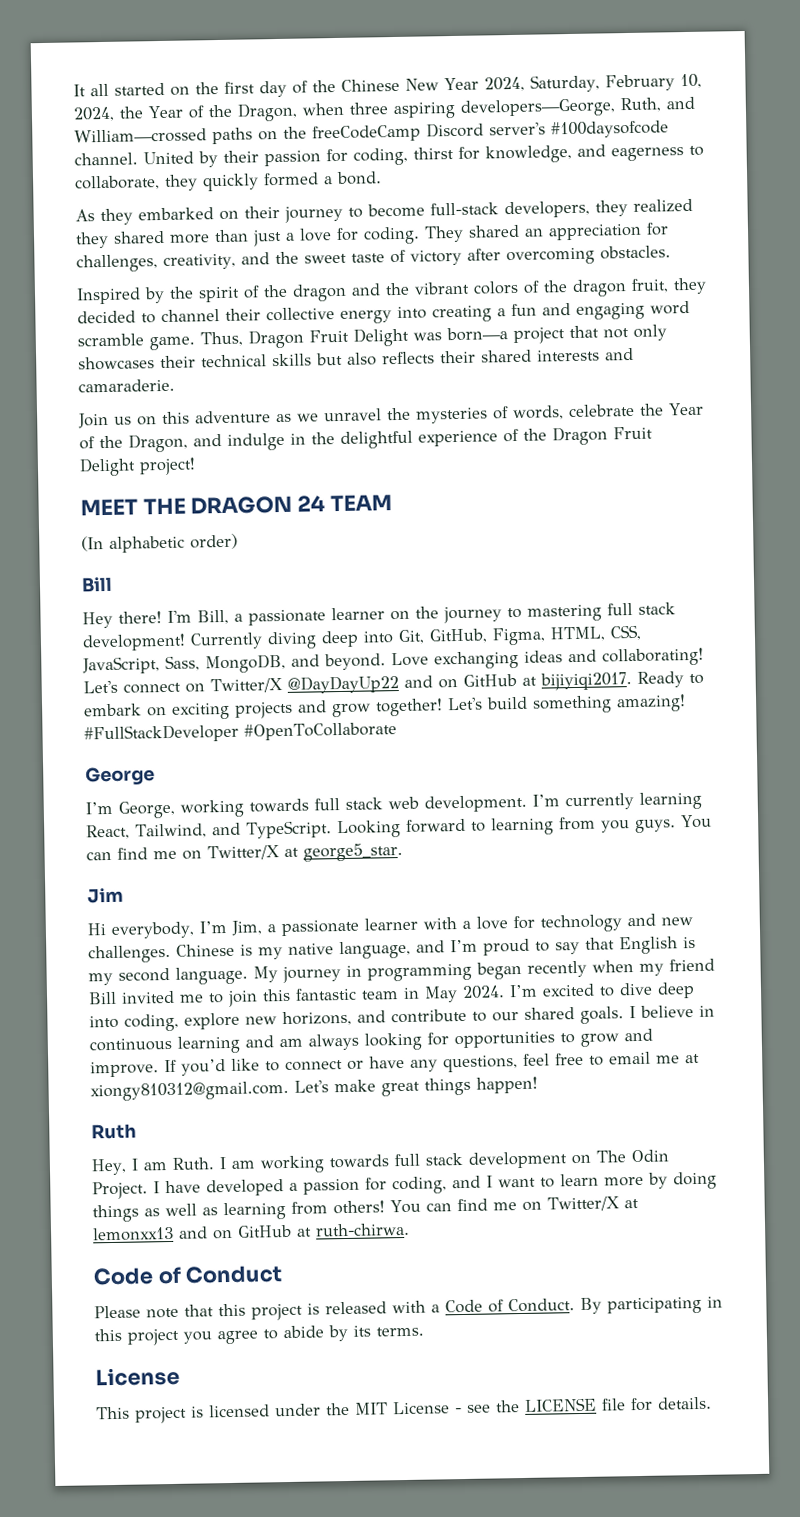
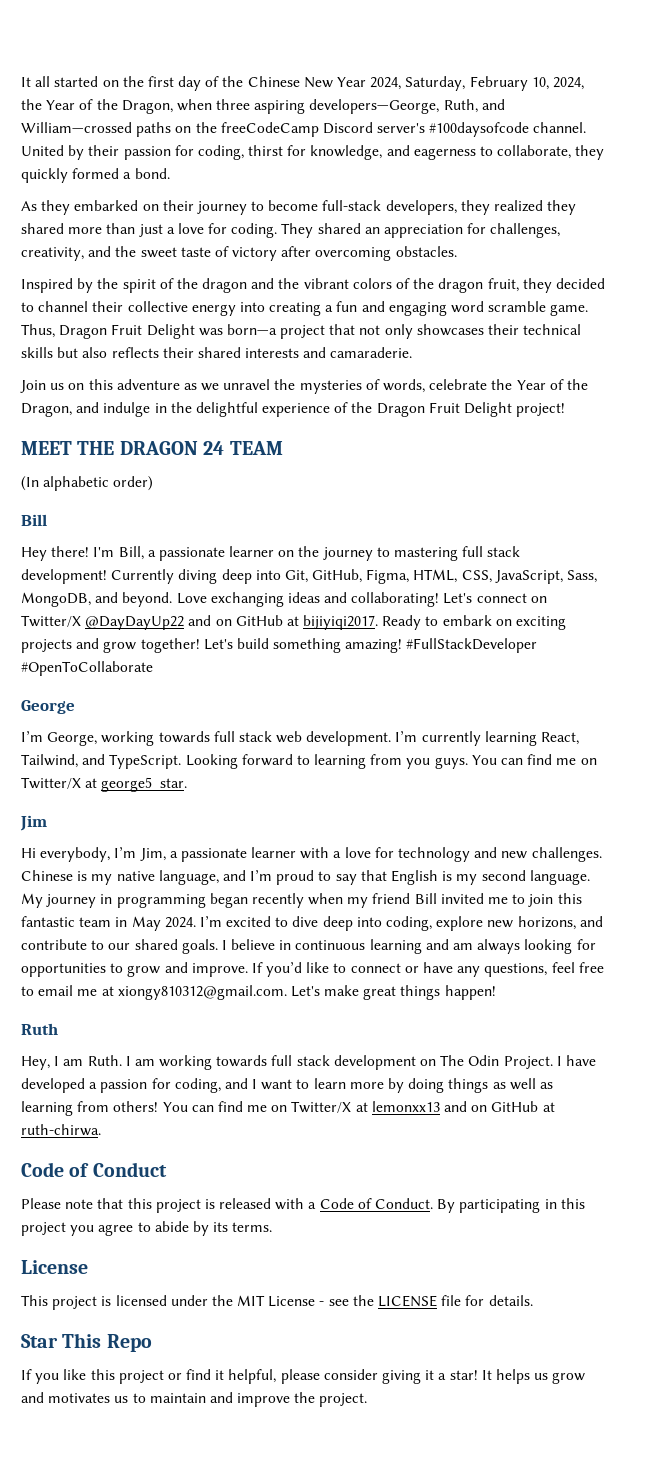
(712, 1403) none -> [21,1333,152,1352] [21,1369,586,1384] [21,1392,368,1407] // Star This Repo // If you like this project or find it helpful, please consider giving it a star! It helps us grow and motivates us to maintain and improve the project.

